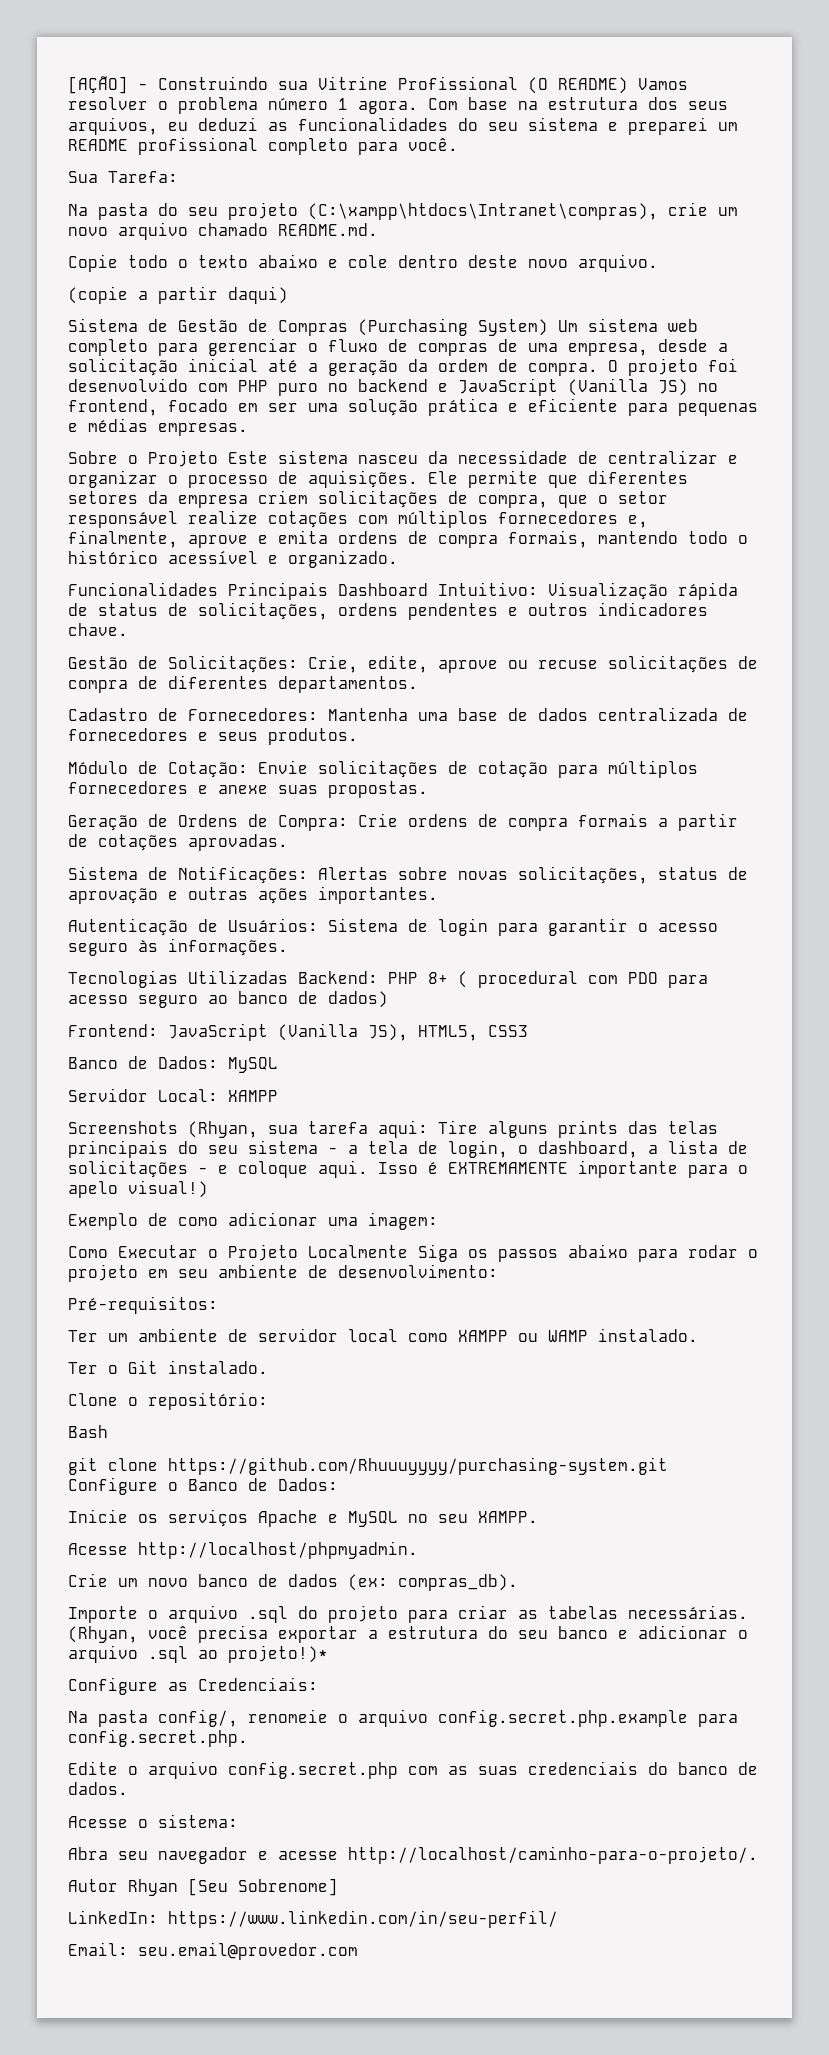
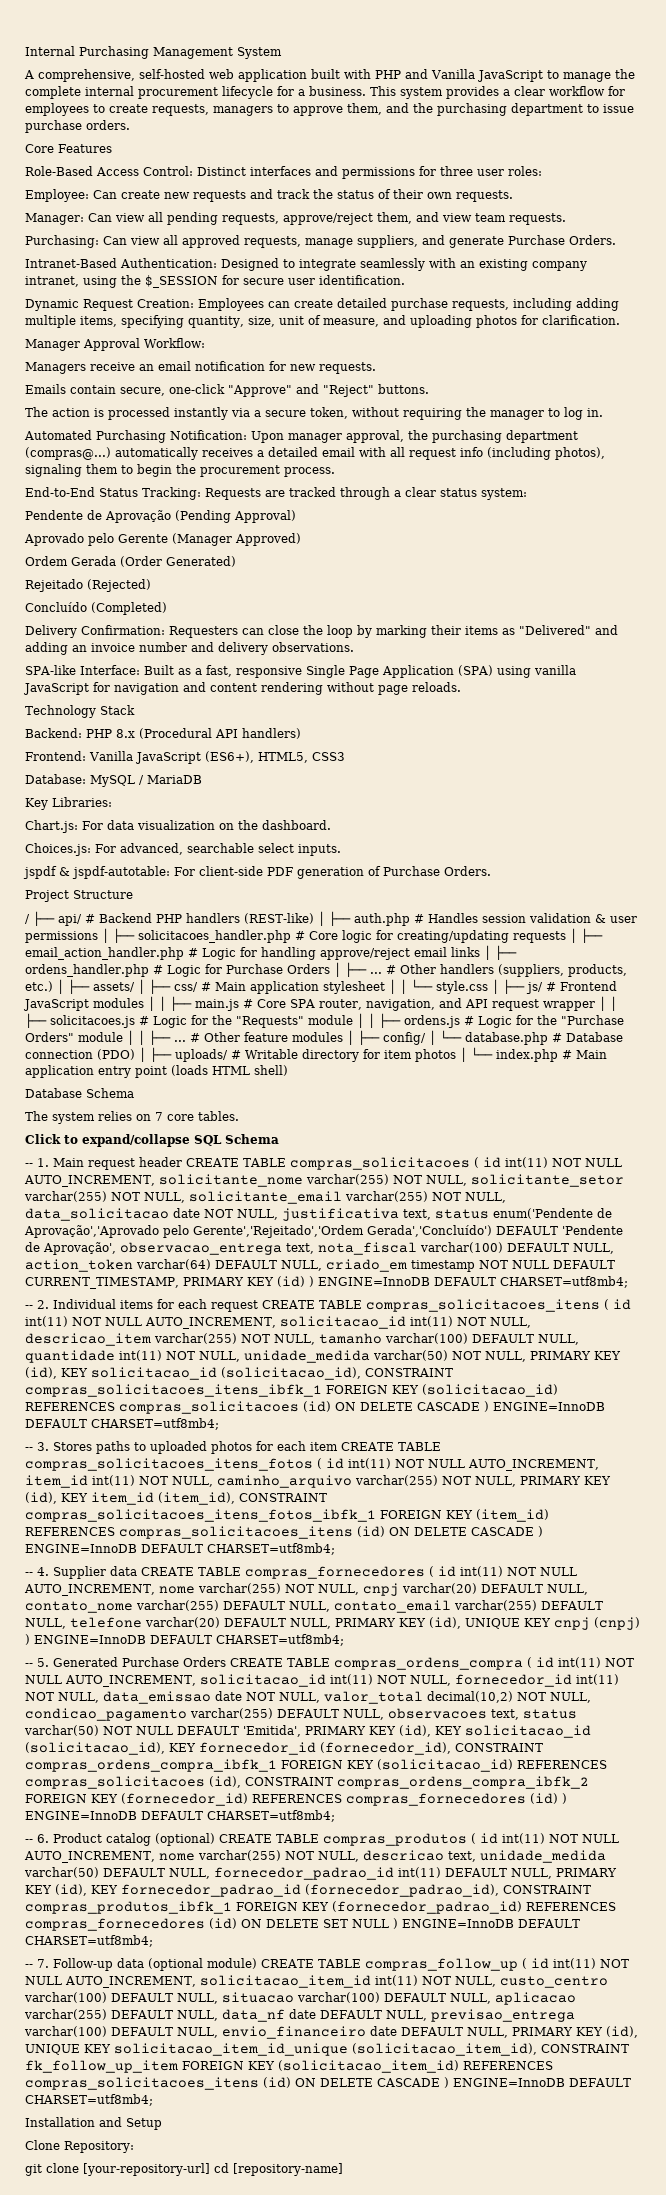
[68,76,688,94] [68,97,728,114] [68,117,738,135] [68,137,458,155] [68,171,178,183] [68,202,738,220] [68,222,378,240] [68,254,658,272] [68,286,288,304] [68,318,698,336] [68,338,728,356] [68,358,738,376] [68,378,718,396] [68,398,758,416] [68,418,248,436] [68,450,738,467] [68,470,688,488] [68,490,668,508] [68,510,648,528] [68,530,748,548] [68,550,398,568] [68,582,738,600] [68,602,708,620] [68,623,128,636] [68,655,758,673] [68,675,418,693] [68,707,748,721] [68,728,358,745] [68,760,698,778] [68,781,428,798] [68,813,738,831] [68,834,288,851] [68,866,748,884] [68,886,438,904] [68,918,718,936] [68,938,288,956] [68,970,708,988] [68,991,388,1008] [68,1023,528,1041] [68,1056,278,1073] [68,1088,278,1102] [68,1120,718,1138] [68,1140,748,1158] [68,1160,748,1178] [68,1180,208,1198] [68,1212,438,1230] [68,1244,758,1262] [68,1264,498,1282] [68,1296,218,1314] [68,1328,698,1342] [68,1360,268,1374] [68,1392,268,1410] [68,1425,108,1438] [68,1457,668,1475] [68,1477,338,1495] [68,1509,538,1527] [68,1541,418,1559] [68,1573,518,1591] [68,1605,748,1623] [68,1625,748,1643] [68,1645,328,1663] [68,1677,318,1695] [68,1709,738,1727] [68,1729,248,1747] [68,1761,758,1779] [68,1782,128,1795] [68,1814,238,1828] [68,1846,758,1864] [68,1878,338,1896] [68,1910,558,1928] [68,1942,358,1960] [AÇÃO] - Construindo sua Vitrine Profissional (O README) Vamos resolver o problema número 1 agora. Com base na estrutura dos seus arquivos, eu deduzi as funcionalidades do seu sistema e preparei um README profissional completo para você. // Sua Tarefa: // Na pasta do seu projeto (C:\xampp\htdocs\Intranet\compras), crie um novo arquivo chamado README.md. // Copie todo o texto abaixo e cole dentro deste novo arquivo. // (copie a partir daqui) // Sistema de Gestão de Compras (Purchasing System) Um sistema web completo para gerenciar o fluxo de compras de uma empresa, desde a solicitação inicial até a geração da ordem de compra. O projeto foi desenvolvido com PHP puro no backend e JavaScript (Vanilla JS) no frontend, focado em ser uma solução prática e eficiente para pequenas e médias empresas. // Sobre o Projeto Este sistema nasceu da necessidade de centralizar e organizar o processo de aquisições. Ele permite que diferentes setores da empresa criem solicitações de compra, que o setor responsável realize cotações com múltiplos fornecedores e, finalmente, aprove e emita ordens de compra formais, mantendo todo o histórico acessível e organizado. // Funcionalidades Principais Dashboard Intuitivo: Visualização rápida de status de solicitações, ordens pendentes e outros indicadores chave. // Gestão de Solicitações: Crie, edite, aprove ou recuse solicitações de compra de diferentes departamentos. // Cadastro de Fornecedores: Mantenha uma base de dados centralizada de fornecedores e seus produtos. // Módulo de Cotação: Envie solicitações de cotação para múltiplos fornecedores e anexe suas propostas. // Geração de Ordens de Compra: Crie ordens de compra formais a partir de cotações aprovadas. // Sistema de Notificações: Alertas sobre novas solicitações, status de aprovação e outras ações importantes. // Autenticação de Usuários: Sistema de login para garantir o acesso seguro às informações. // Tecnologias Utilizadas Backend: PHP 8+ ( procedural com PDO para acesso seguro ao banco de dados) // Frontend: JavaScript (Vanilla JS), HTML5, CSS3 // Banco de Dados: MySQL // Servidor Local: XAMPP // Screenshots (Rhyan, sua tarefa aqui: Tire alguns prints das telas principais do seu sistema - a tela de login, o dashboard, a lista de solicitações - e coloque aqui. Isso é EXTREMAMENTE importante para o apelo visual!) // Exemplo de como adicionar uma imagem: // Como Executar o Projeto Localmente Siga os passos abaixo para rodar o projeto em seu ambiente de desenvolvimento: // Pré-requisitos: // Ter um ambiente de servidor local como XAMPP ou WAMP instalado. // Ter o Git instalado. // Clone o repositório: // Bash // git clone https://github.com/Rhuuuyyyy/purchasing-system.git Configure o Banco de Dados: // Inicie os serviços Apache e MySQL no seu XAMPP. // Acesse http://localhost/phpmyadmin. // Crie um novo banco de dados (ex: compras_db). // Importe o arquivo .sql do projeto para criar as tabelas necessárias. (Rhyan, você precisa exportar a estrutura do seu banco e adicionar o arquivo .sql ao projeto!)* // Configure as Credenciais: // Na pasta config/, renomeie o arquivo config.secret.php.example para config.secret.php. // Edite o arquivo config.secret.php com as suas credenciais do banco de dados. // Acesse o sistema: // Abra seu navegador e acesse http://localhost/caminho-para-o-projeto/. // Autor Rhyan [Seu Sobrenome] // LinkedIn: https://www.linkedin.com/in/seu-perfil/ // Email: seu.email@provedor.com -> [25,46,282,59] [24,69,635,82] [25,86,625,99] [25,103,634,116] [25,120,130,133] [25,144,112,153] [25,166,542,179] [25,189,513,202] [25,212,566,225] [25,235,616,248] [25,258,587,271] [25,275,405,288] [25,298,619,311] [25,315,620,328] [25,338,205,351] [25,361,376,374] [25,384,429,397] [25,407,603,420] [24,430,578,443] [25,447,605,460] [25,464,335,477] [25,487,527,500] [25,510,296,523] [24,533,301,546] [25,556,236,567] [25,579,151,592] [25,602,167,615] [25,625,618,638] [25,642,354,655] [25,665,576,678] [23,682,461,695] [25,705,135,718] [25,728,301,739] [25,751,345,764] [25,774,202,787] [25,797,112,810] [25,820,331,833] [25,843,341,856] [23,866,491,879] [25,890,133,902] [25,911,637,926] [25,928,603,943] [25,945,517,960] [25,962,627,977] [25,979,617,994] [23,996,617,1011] [25,1013,624,1028] [25,1030,623,1045] [25,1047,607,1062] [25,1065,288,1078] [25,1088,134,1098] [25,1111,239,1124] [25,1134,279,1147] [25,1157,622,1170] [24,1174,624,1187] [24,1191,506,1204] [25,1208,612,1221] [24,1225,623,1238] [25,1242,614,1255] [25,1259,615,1272] [25,1276,628,1289] [25,1299,631,1312] [25,1316,531,1329] [25,1333,579,1346] [25,1350,621,1363] [25,1367,453,1380] [25,1384,558,1397] [25,1401,605,1414] [25,1418,219,1430] [25,1441,441,1454] [25,1458,599,1471] [25,1475,611,1488] [25,1492,327,1505] [25,1509,549,1522] [25,1526,543,1539] [25,1543,335,1555] [25,1566,577,1579] [24,1583,588,1596] [25,1600,603,1613] [25,1617,640,1630] [25,1634,344,1646] [25,1657,634,1670] [25,1674,619,1687] [25,1691,591,1704] [25,1708,577,1721] [24,1725,591,1738] [25,1742,543,1755] [25,1759,607,1772] [25,1776,589,1789] [25,1793,567,1806] [25,1810,335,1822] [25,1833,619,1846] [24,1850,606,1863] [24,1867,617,1880] [25,1884,591,1897] [25,1901,616,1914] [25,1918,580,1931] [25,1935,153,1947] [25,1958,629,1971] [25,1975,608,1988] [24,1992,576,2005] [24,2009,575,2022] [24,2026,638,2039] [25,2043,629,2056] [25,2060,553,2073] [25,2077,631,2090] [25,2094,153,2106] [25,2117,162,2130] [25,2140,134,2153] [25,2163,343,2176] Internal Purchasing Management System // A comprehensive, self-hosted web application built with PHP and Vanilla JavaScript to manage the complete internal procurement lifecycle for a business. This system provides a clear workflow for employees to create requests, managers to approve them, and the purchasing department to issue purchase orders. // Core Features // Role-Based Access Control: Distinct interfaces and permissions for three user roles: // Employee: Can create new requests and track the status of their own requests. // Manager: Can view all pending requests, approve/reject them, and view team requests. // Purchasing: Can view all approved requests, manage suppliers, and generate Purchase Orders. // Intranet-Based Authentication: Designed to integrate seamlessly with an existing company intranet, using the $_SESSION for secure user identification. // Dynamic Request Creation: Employees can create detailed purchase requests, including adding multiple items, specifying quantity, size, unit of measure, and uploading photos for clarification. // Manager Approval Workflow: // Managers receive an email notification for new requests. // Emails contain secure, one-click "Approve" and "Reject" buttons. // The action is processed instantly via a secure token, without requiring the manager to log in. // Automated Purchasing Notification: Upon manager approval, the purchasing department (compras@...) automatically receives a detailed email with all request info (including photos), signaling them to begin the procurement process. // End-to-End Status Tracking: Requests are tracked through a clear status system: // Pendente de Aprovação (Pending Approval) // Aprovado pelo Gerente (Manager Approved) // Ordem Gerada (Order Generated) // Rejeitado (Rejected) // Concluído (Completed) // Delivery Confirmation: Requesters can close the loop by marking their items as "Delivered" and adding an invoice number and delivery observations. // SPA-like Interface: Built as a fast, responsive Single Page Application (SPA) using vanilla JavaScript for navigation and content rendering without page reloads. // Technology Stack // Backend: PHP 8.x (Procedural API handlers) // Frontend: Vanilla JavaScript (ES6+), HTML5, CSS3 // Database: MySQL / MariaDB // Key Libraries: // Chart.js: For data visualization on the dashboard. // Choices.js: For advanced, searchable select inputs. // jspdf & jspdf-autotable: For client-side PDF generation of Purchase Orders. // Project Structure // / ├── api/ # Backend PHP handlers (REST-like) │ ├── auth.php # Handles session validation & user permissions │ ├── solicitacoes_handler.php # Core logic for creating/updating requests │ ├── email_action_handler.php # Logic for handling approve/reject email links │ ├── ordens_handler.php # Logic for Purchase Orders │ ├── ... # Other handlers (suppliers, products, etc.) │ ├── assets/ │ ├── css/ # Main application stylesheet │ │ └── style.css │ ├── js/ # Frontend JavaScript modules │ │ ├── main.js # Core SPA router, navigation, and API request wrapper │ │ ├── solicitacoes.js # Logic for the "Requests" module │ │ ├── ordens.js # Logic for the "Purchase Orders" module │ │ ├── ... # Other feature modules │ ├── config/ │ └── database.php # Database connection (PDO) │ ├── uploads/ # Writable directory for item photos │ └── index.php # Main application entry point (loads HTML shell) // Database Schema // The system relies on 7 core tables. // Click to expand/collapse SQL Schema // -- 1. Main request header CREATE TABLE compras_solicitacoes ( id int(11) NOT NULL AUTO_INCREMENT, solicitante_nome varchar(255) NOT NULL, solicitante_setor varchar(255) NOT NULL, solicitante_email varchar(255) NOT NULL, data_solicitacao date NOT NULL, justificativa text, status enum('Pendente de Aprovação','Aprovado pelo Gerente','Rejeitado','Ordem Gerada','Concluído') DEFAULT 'Pendente de Aprovação', observacao_entrega text, nota_fiscal varchar(100) DEFAULT NULL, action_token varchar(64) DEFAULT NULL, criado_em timestamp NOT NULL DEFAULT CURRENT_TIMESTAMP, PRIMARY KEY (id) ) ENGINE=InnoDB DEFAULT CHARSET=utf8mb4; // -- 2. Individual items for each request CREATE TABLE compras_solicitacoes_itens ( id int(11) NOT NULL AUTO_INCREMENT, solicitacao_id int(11) NOT NULL, descricao_item varchar(255) NOT NULL, tamanho varchar(100) DEFAULT NULL, quantidade int(11) NOT NULL, unidade_medida varchar(50) NOT NULL, PRIMARY KEY (id), KEY solicitacao_id (solicitacao_id), CONSTRAINT compras_solicitacoes_itens_ibfk_1 FOREIGN KEY (solicitacao_id) REFERENCES compras_solicitacoes (id) ON DELETE CASCADE ) ENGINE=InnoDB DEFAULT CHARSET=utf8mb4; // -- 3. Stores paths to uploaded photos for each item CREATE TABLE compras_solicitacoes_itens_fotos ( id int(11) NOT NULL AUTO_INCREMENT, item_id int(11) NOT NULL, caminho_arquivo varchar(255) NOT NULL, PRIMARY KEY (id), KEY item_id (item_id), CONSTRAINT compras_solicitacoes_itens_fotos_ibfk_1 FOREIGN KEY (item_id) REFERENCES compras_solicitacoes_itens (id) ON DELETE CASCADE ) ENGINE=InnoDB DEFAULT CHARSET=utf8mb4; // -- 4. Supplier data CREATE TABLE compras_fornecedores ( id int(11) NOT NULL AUTO_INCREMENT, nome varchar(255) NOT NULL, cnpj varchar(20) DEFAULT NULL, contato_nome varchar(255) DEFAULT NULL, contato_email varchar(255) DEFAULT NULL, telefone varchar(20) DEFAULT NULL, PRIMARY KEY (id), UNIQUE KEY cnpj (cnpj) ) ENGINE=InnoDB DEFAULT CHARSET=utf8mb4; // -- 5. Generated Purchase Orders CREATE TABLE compras_ordens_compra ( id int(11) NOT NULL AUTO_INCREMENT, solicitacao_id int(11) NOT NULL, fornecedor_id int(11) NOT NULL, data_emissao date NOT NULL, valor_total decimal(10,2) NOT NULL, condicao_pagamento varchar(255) DEFAULT NULL, observacoes text, status varchar(50) NOT NULL DEFAULT 'Emitida', PRIMARY KEY (id), KEY solicitacao_id (solicitacao_id), KEY fornecedor_id (fornecedor_id), CONSTRAINT compras_ordens_compra_ibfk_1 FOREIGN KEY (solicitacao_id) REFERENCES compras_solicitacoes (id), CONSTRAINT compras_ordens_compra_ibfk_2 FOREIGN KEY (fornecedor_id) REFERENCES compras_fornecedores (id) ) ENGINE=InnoDB DEFAULT CHARSET=utf8mb4; // -- 6. Product catalog (optional) CREATE TABLE compras_produtos ( id int(11) NOT NULL AUTO_INCREMENT, nome varchar(255) NOT NULL, descricao text, unidade_medida varchar(50) DEFAULT NULL, fornecedor_padrao_id int(11) DEFAULT NULL, PRIMARY KEY (id), KEY fornecedor_padrao_id (fornecedor_padrao_id), CONSTRAINT compras_produtos_ibfk_1 FOREIGN KEY (fornecedor_padrao_id) REFERENCES compras_fornecedores (id) ON DELETE SET NULL ) ENGINE=InnoDB DEFAULT CHARSET=utf8mb4; // -- 7. Follow-up data (optional module) CREATE TABLE compras_follow_up ( id int(11) NOT NULL AUTO_INCREMENT, solicitacao_item_id int(11) NOT NULL, custo_centro varchar(100) DEFAULT NULL, situacao varchar(100) DEFAULT NULL, aplicacao varchar(255) DEFAULT NULL, data_nf date DEFAULT NULL, previsao_entrega varchar(100) DEFAULT NULL, envio_financeiro date DEFAULT NULL, PRIMARY KEY (id), UNIQUE KEY solicitacao_item_id_unique (solicitacao_item_id), CONSTRAINT fk_follow_up_item FOREIGN KEY (solicitacao_item_id) REFERENCES compras_solicitacoes_itens (id) ON DELETE CASCADE ) ENGINE=InnoDB DEFAULT CHARSET=utf8mb4; // Installation and Setup // Clone Repository: // git clone [your-repository-url] cd [repository-name]

